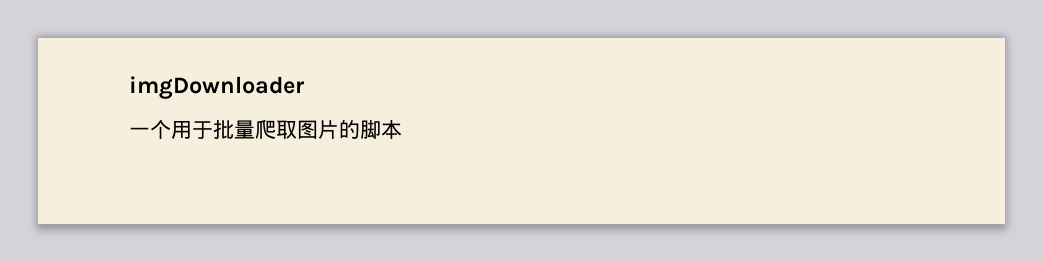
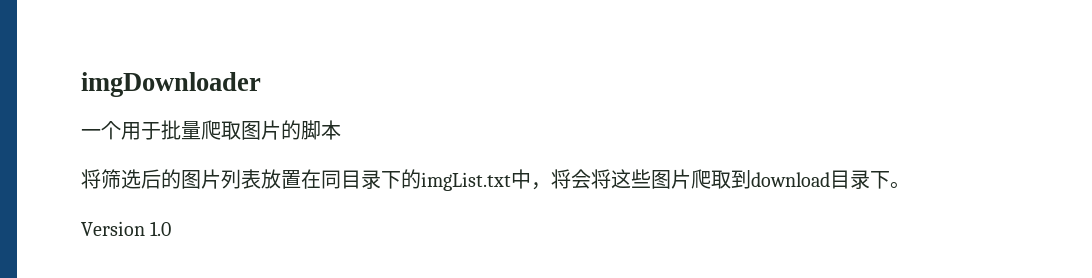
(402, 129) none -> [81,169,910,191] [81,221,172,236] // 将筛选后的图片列表放置在同目录下的imgList.txt中，将会将这些图片爬取到download目录下。 // Version 1.0

